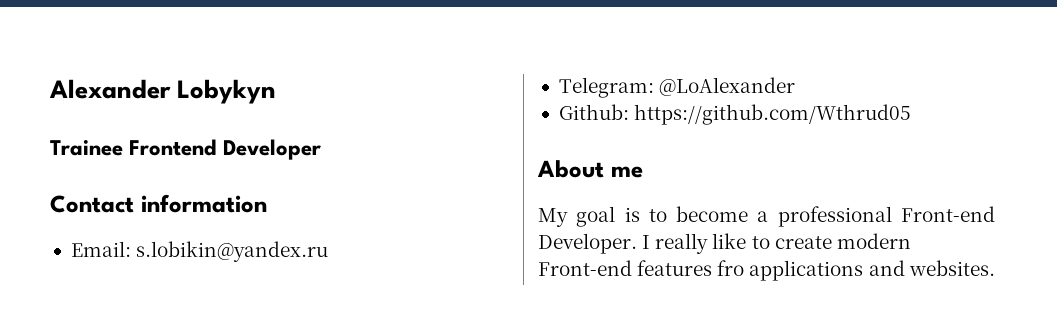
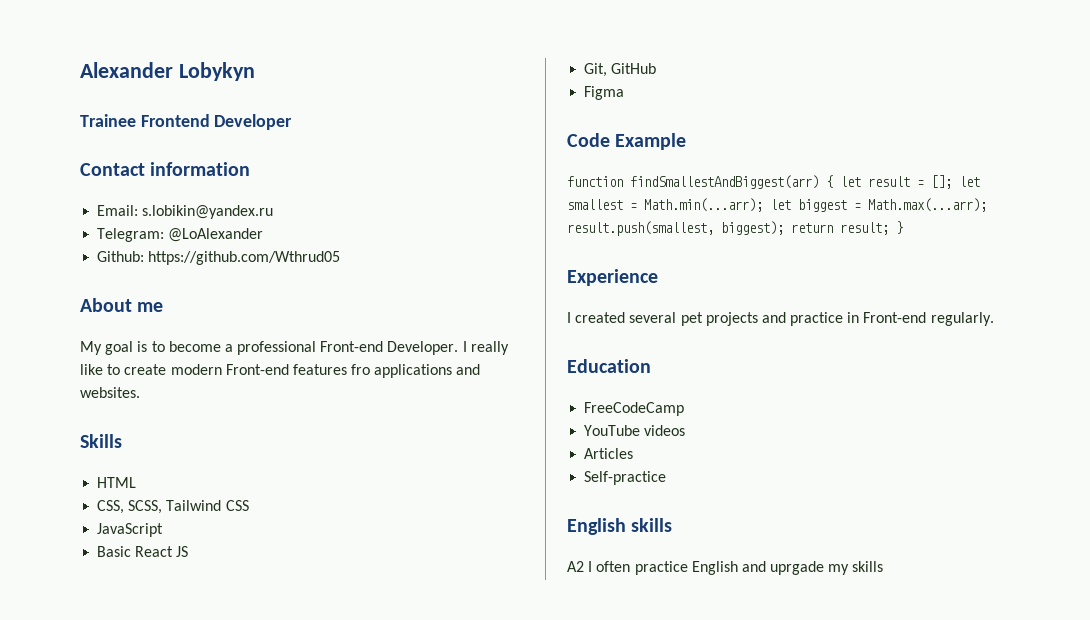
(995, 268) none -> [80,434,122,448] [97,477,137,488] [97,500,249,514] [97,523,164,537] [97,546,189,557] [584,63,657,77] [584,86,625,100] [567,133,687,150] [567,175,980,189] [567,198,987,212] [567,221,903,236] [567,269,658,286] [567,312,994,326] [567,359,651,373] [584,402,685,416] [584,425,686,436] [584,448,634,459] [584,471,667,485] [567,518,673,535] [567,561,884,575] // Skills // HTML // CSS, SCSS, Tailwind CSS // JavaScript // Basic React JS // Git, GitHub // Figma // Code Example // function findSmallestAndBiggest(arr) { let result = []; let smallest = Math.min(...arr); let biggest = Math.max(...arr); result.push(smallest, biggest); return result; } // Experience // I created several pet projects and practice in Front-end regularly. // Education // FreeCodeCamp // YouTube videos // Articles // Self-practice // English skills // A2 I often practice English and uprgade my skills

